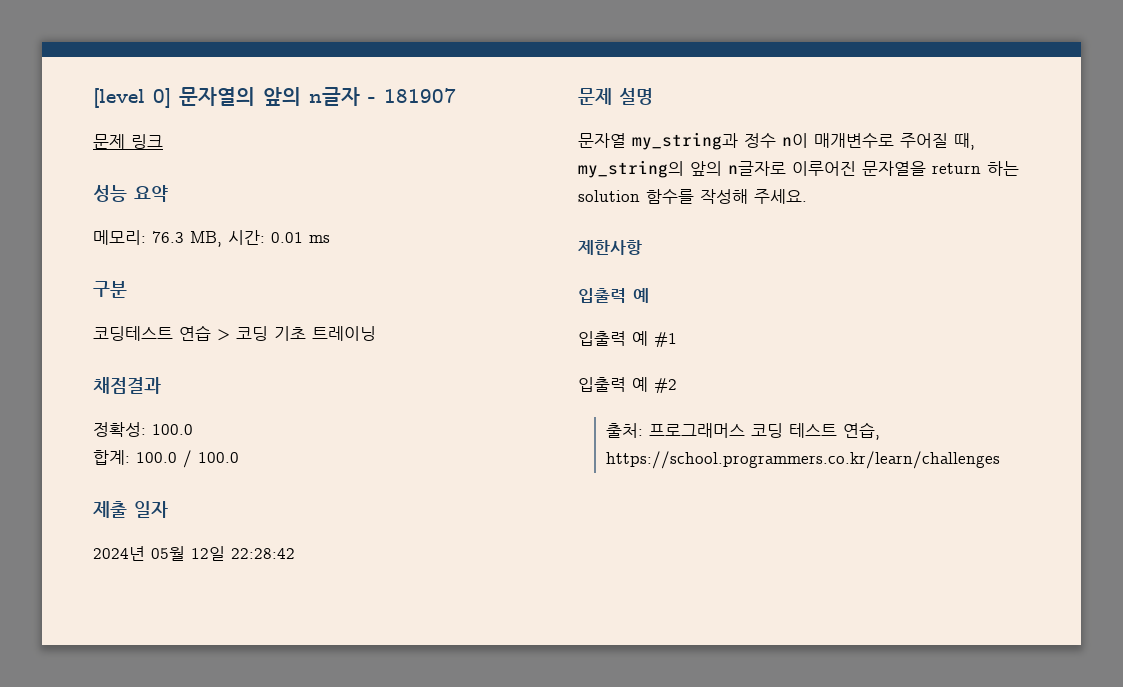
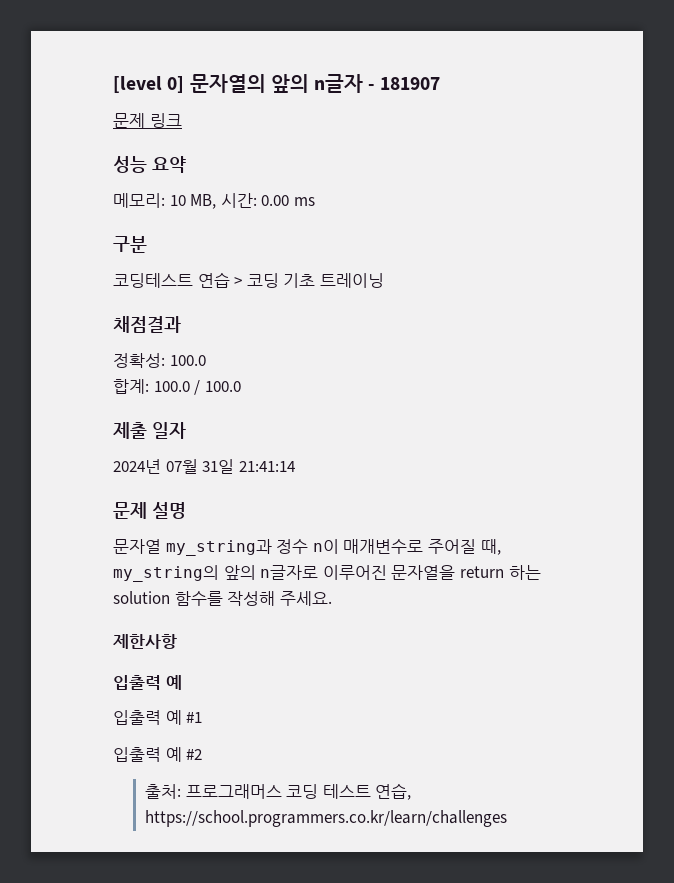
[152,231,184,243] 76.3 -> [169,195,186,206] 10
[271,232,303,243] 0.01 -> [261,195,290,206] 0.00
[151,546,295,561] 05월 12일 22:28:42 -> [165,459,295,474] 07월 31일 21:41:14

